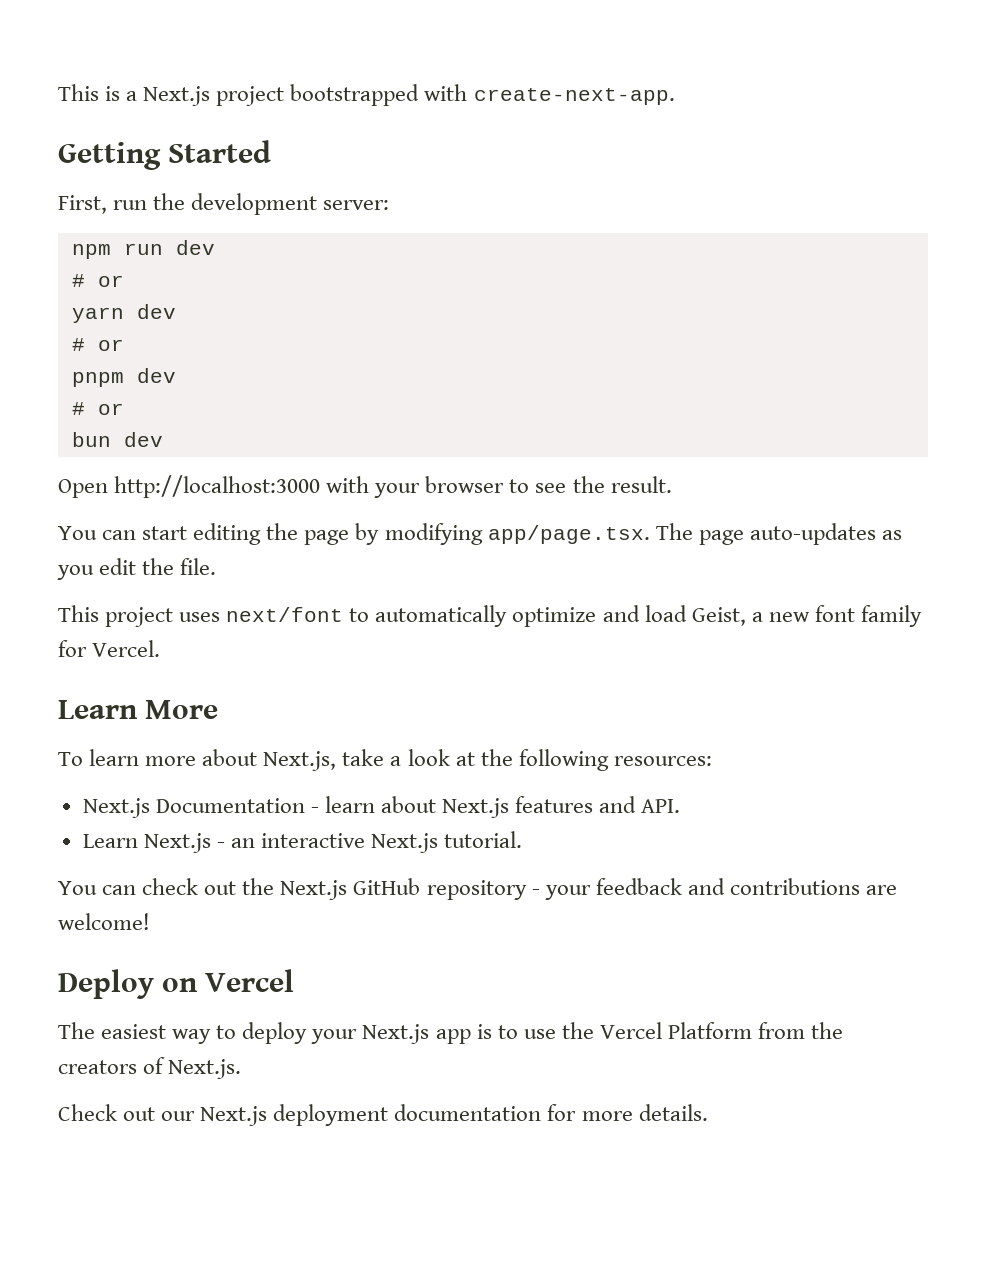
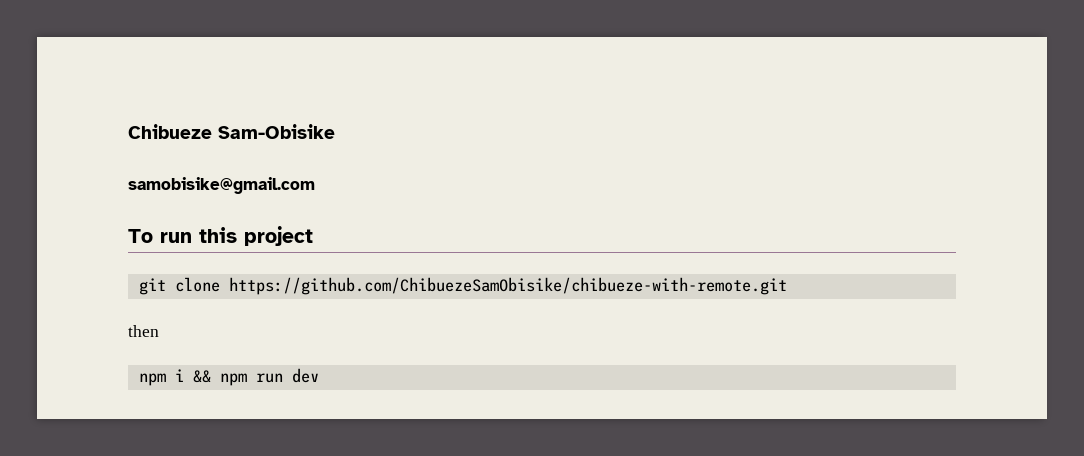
[58,84,675,106] [58,140,272,170] [58,193,390,215] [71,240,215,259] [71,274,124,287] [71,304,176,323] [71,338,124,351] [71,368,176,387] [71,402,124,415] [71,432,163,447] [58,475,672,498] [58,523,902,545] [57,558,217,580] [58,605,922,627] [58,640,161,657] [58,700,219,719] [58,749,712,771] [82,796,681,818] [82,831,523,853] [58,878,897,900] [58,913,150,930] [58,969,295,999] [58,1022,844,1044] [58,1057,242,1079] [58,1104,708,1126] This is a Next.js project bootstrapped with create-next-app. // Getting Started // First, run the development server: // npm run dev // # or // yarn dev // # or // pnpm dev // # or // bun dev // Open http://localhost:3000 with your browser to see the result. // You can start editing the page by modifying app/page.tsx. The page auto-updates as you edit the file. // This project uses next/font to automatically optimize and load Geist, a new font family for Vercel. // Learn More // To learn more about Next.js, take a look at the following resources: // Next.js Documentation - learn about Next.js features and API. // Learn Next.js - an interactive Next.js tutorial. // You can check out the Next.js GitHub repository - your feedback and contributions are welcome! // Deploy on Vercel // The easiest way to deploy your Next.js app is to use the Vercel Platform from the creators of Next.js. // Check out our Next.js deployment documentation for more details. -> [128,124,335,139] [128,177,315,194] [128,226,313,246] [138,277,787,295] [128,325,159,337] [138,368,319,386] Chibueze Sam-Obisike // samobisike@gmail.com // To run this project // git clone https://github.com/ChibuezeSamObisike/chibueze-with-remote.git // then // npm i && npm run dev

